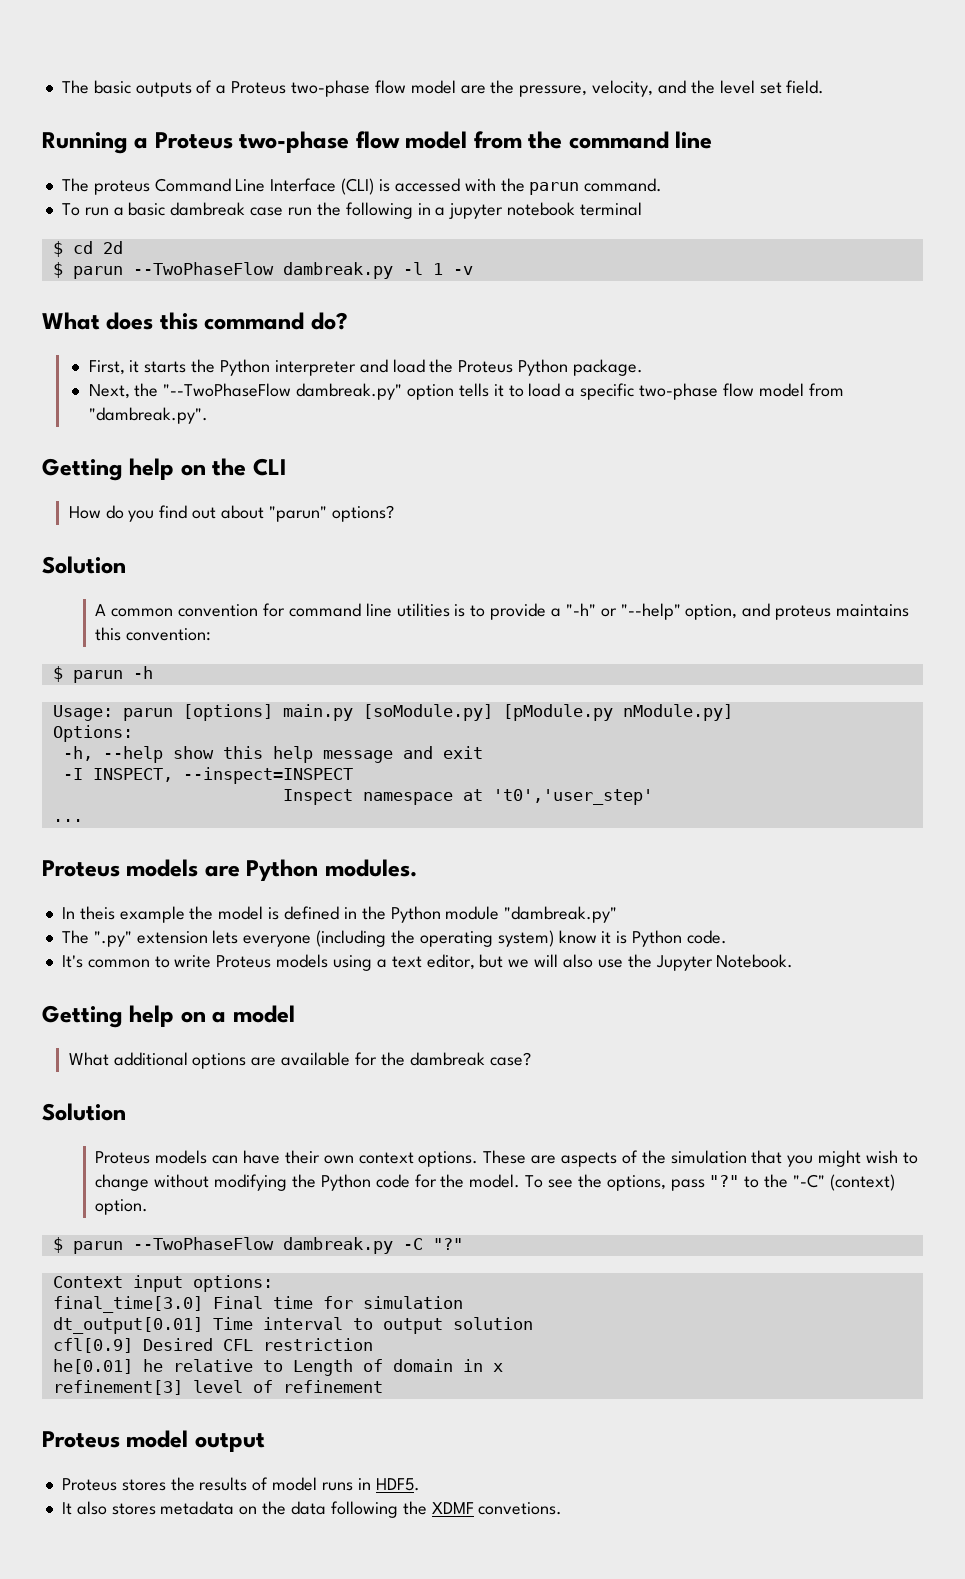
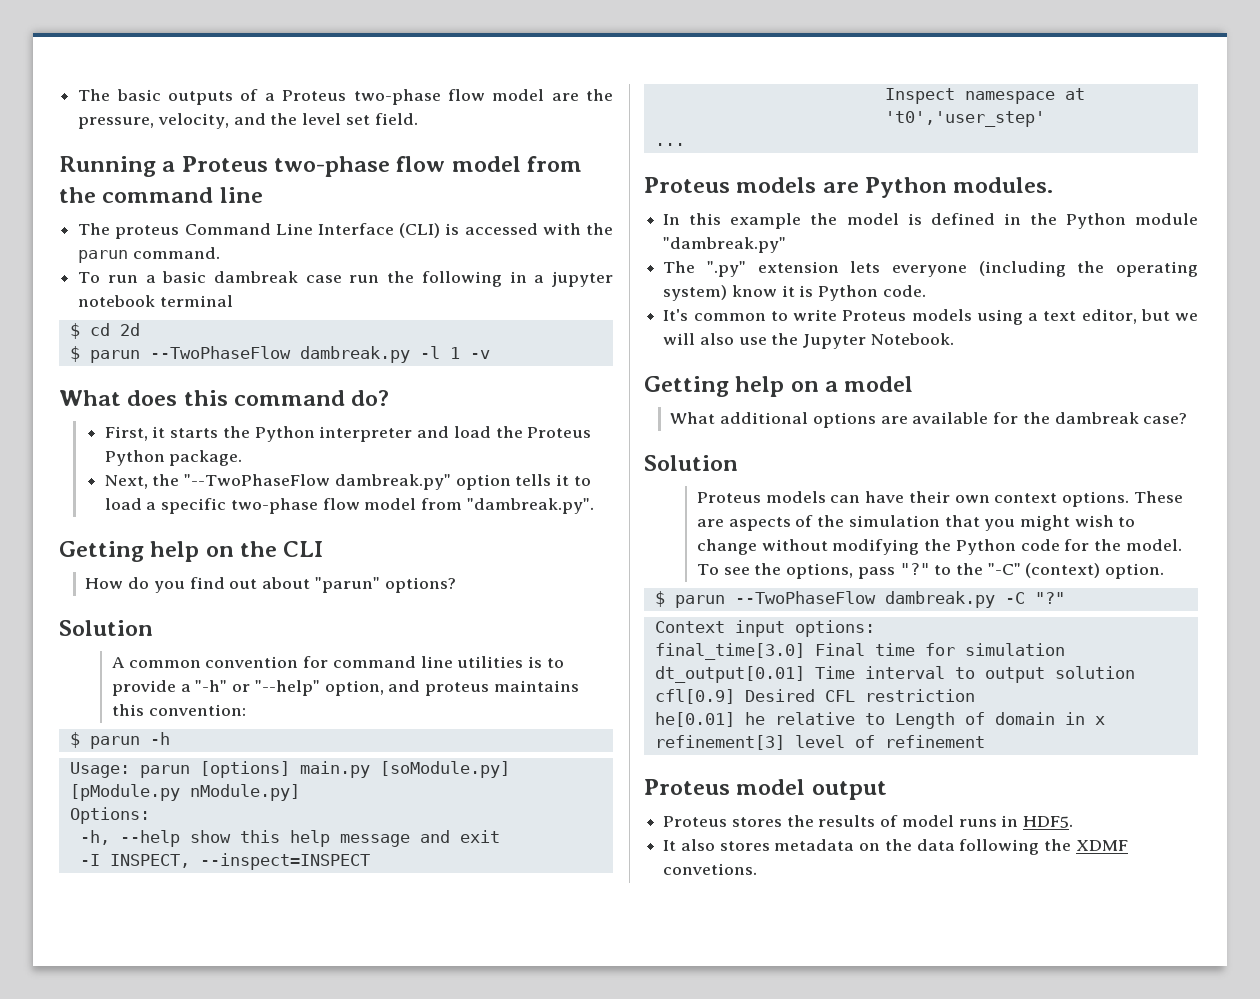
[79,906,115,920] theis -> [689,213,722,225] this

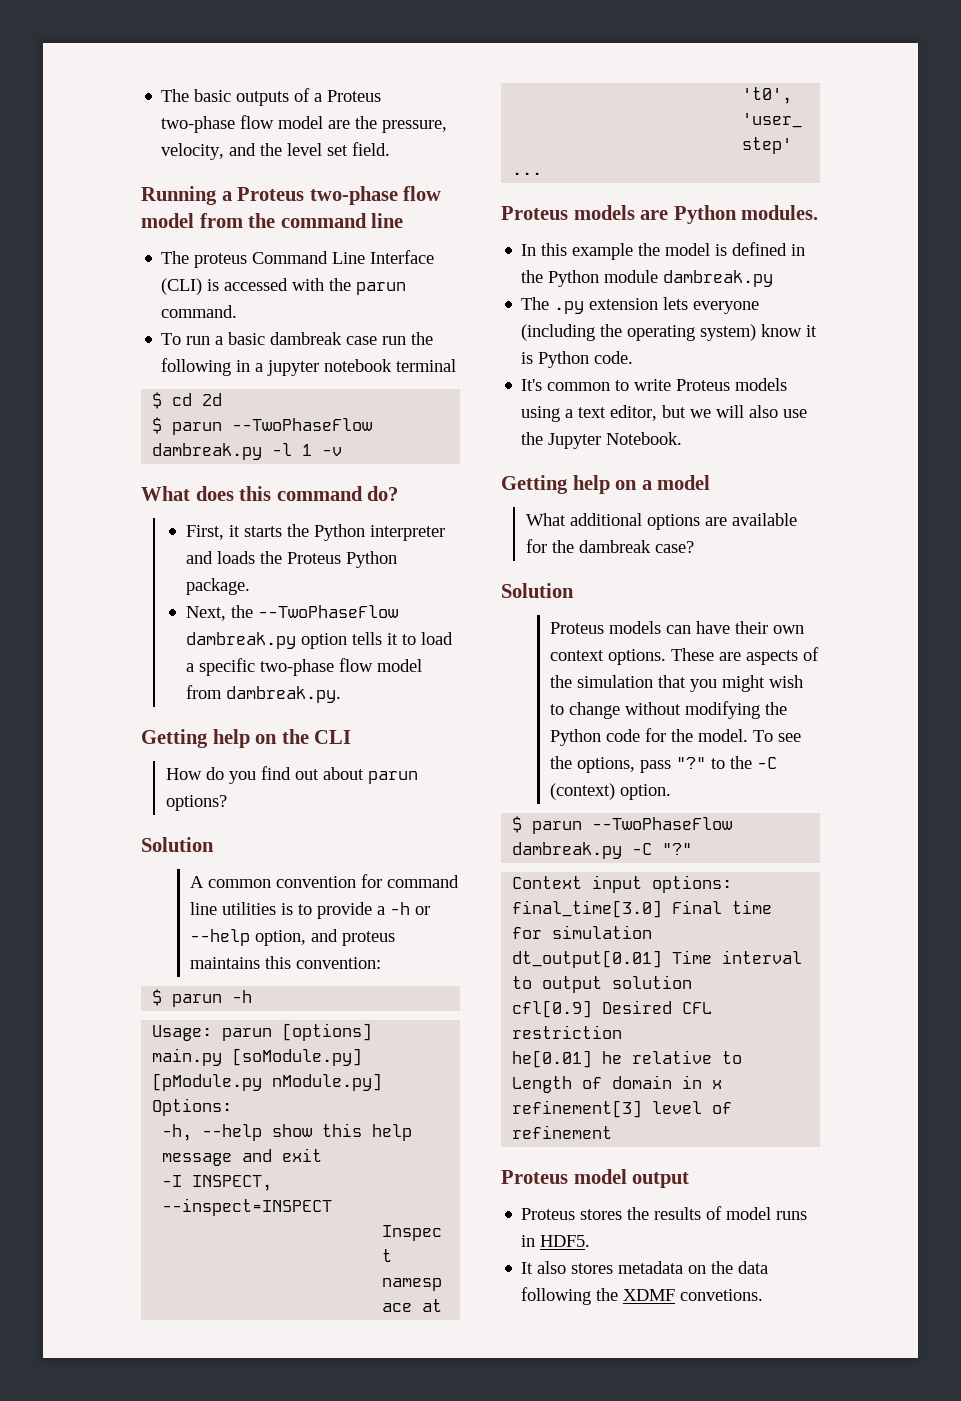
[453,426,491,438] load -> [216,551,255,564] loads
[184,474,451,490] "--TwoPhaseFlow dambreak.py" -> [257,605,398,618] [185,632,296,649] --TwoPhaseFlow dambreak.py
[466,498,594,514] "dambreak.py". -> [225,686,341,703] dambreak.py.
[314,577,380,593] "parun" -> [367,771,418,784] parun
[195,680,320,696] "-h" or "--help" -> [390,902,431,915] [190,929,251,946] -h or --help
[663,237,787,253] [663,261,746,277] "dambreak.py" // The ".py" -> [663,270,774,287] [521,297,585,314] dambreak.py // The .py
[987,563,1021,575] "-C" -> [757,757,778,769] -C

